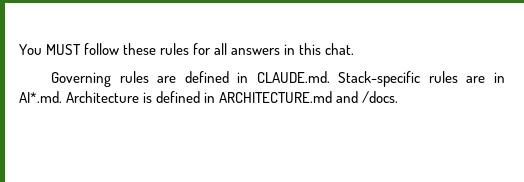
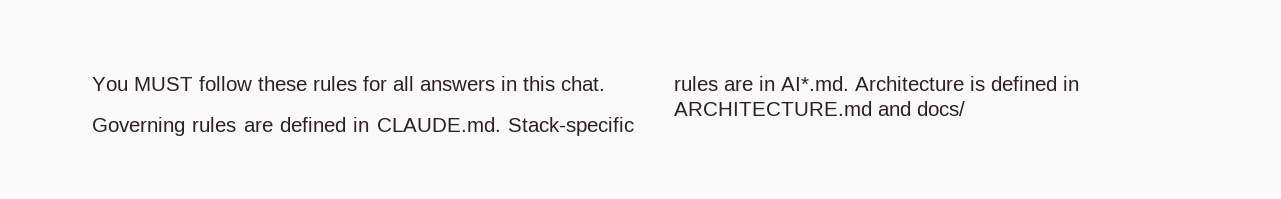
[362,91,399,103] /docs. -> [917,101,965,116] docs/

